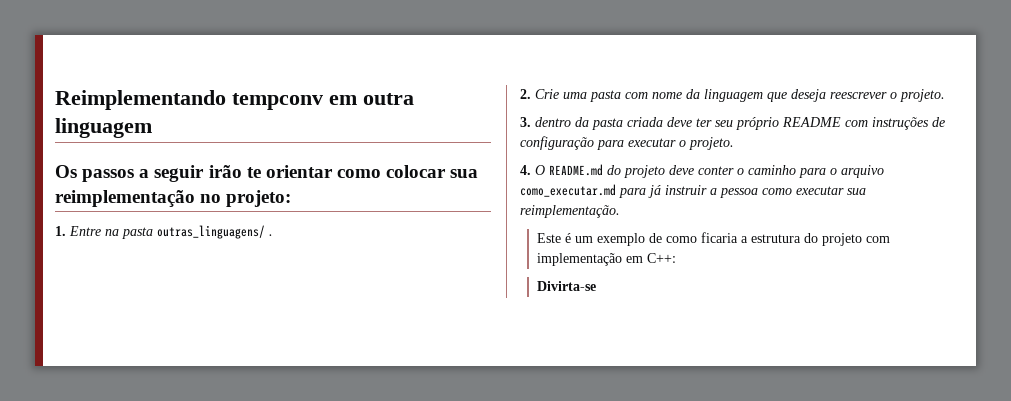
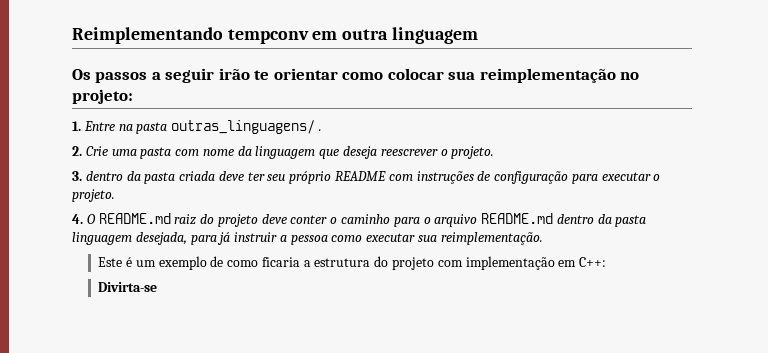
(603, 170) none -> [174,214,197,225] raiz
[520,184,616,197] como_executar.md -> [481,213,647,227] [72,232,187,245] README.md dentro da pasta linguagem desejada,

